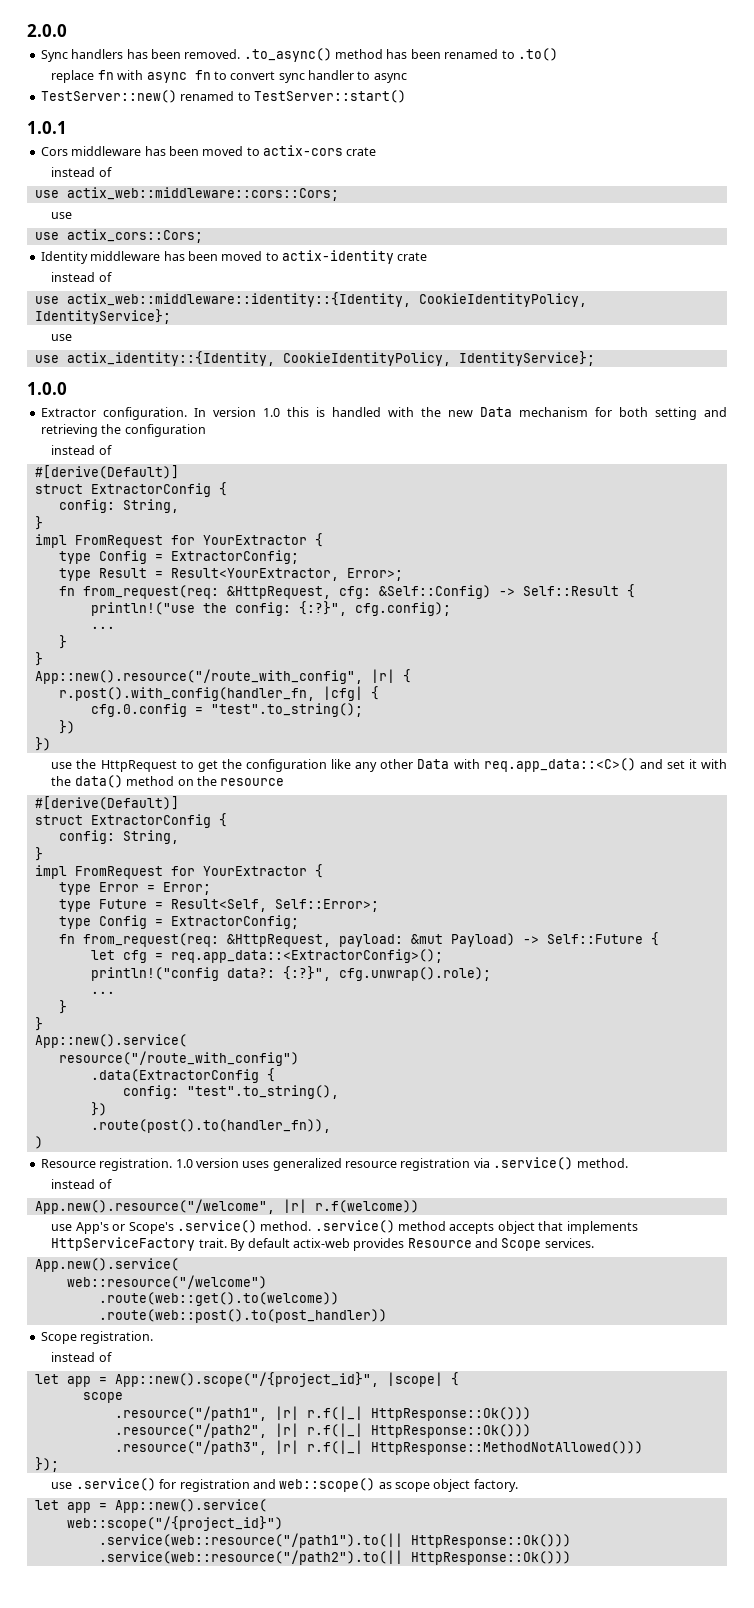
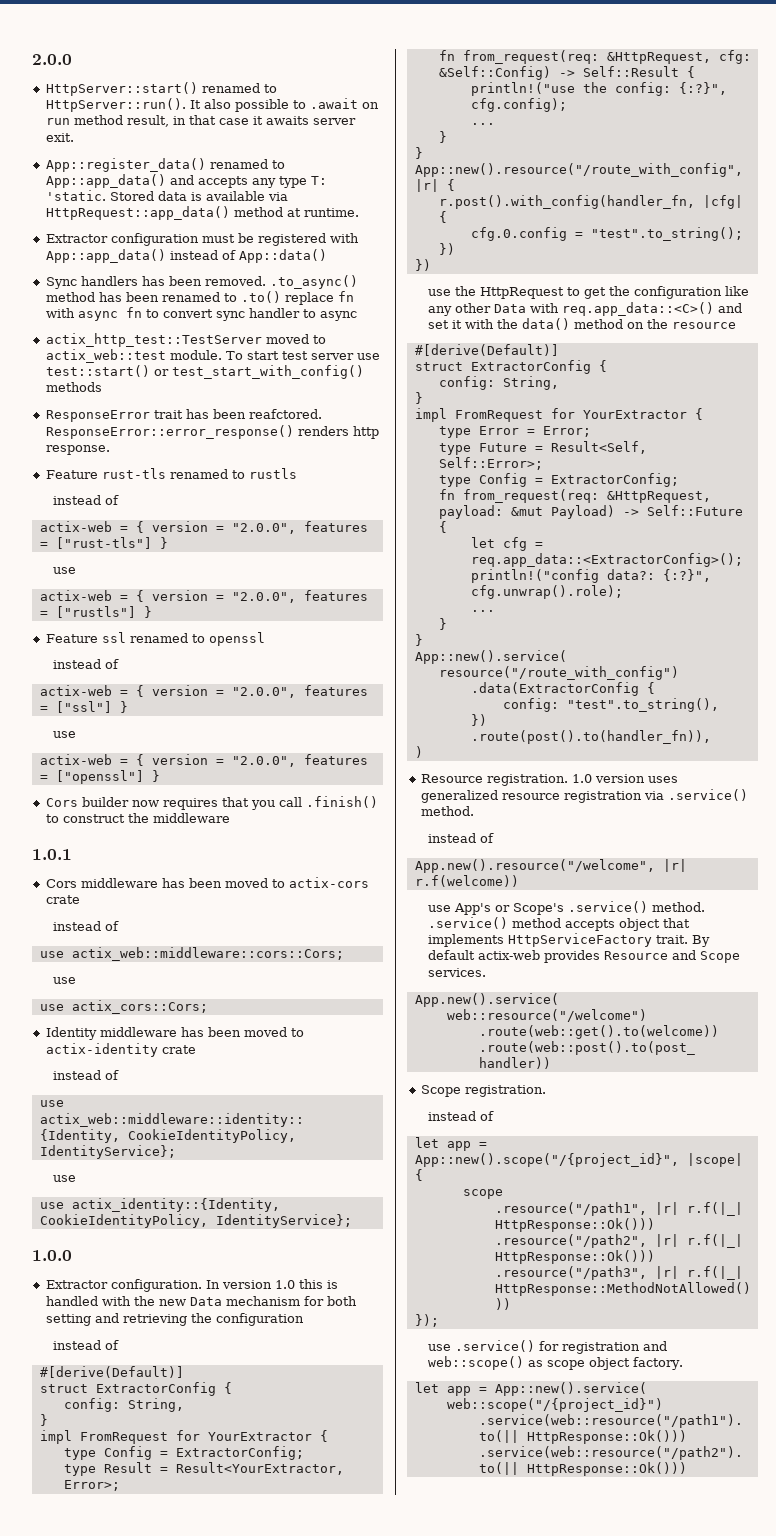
(67, 30) none -> [45,82,277,96] [45,98,379,112] [45,115,356,127] [45,133,74,142] [45,158,285,172] [45,174,327,188] [45,190,288,201] [45,206,359,220] [45,233,359,246] [45,249,327,263] // HttpServer::start() renamed to HttpServer::run(). It also possible to .await on run method result, in that case it awaits server exit. // App::register_data() renamed to App::app_data() and accepts any type T: 'static. Stored data is available via HttpRequest::app_data() method at runtime. // Extractor configuration must be registered with App::app_data() instead of App::data()
(558, 54) // -> (281, 297) none
[40,90,406,103] TestServer::new() renamed to TestServer::start() -> [45,333,326,347] [45,349,380,363] [45,365,364,379] [45,382,102,392] [45,409,322,422] [45,425,379,439] [45,445,110,455] [45,468,297,479] [52,495,119,505] [39,521,368,534] [39,537,168,549] [52,567,76,574] [39,590,368,603] [39,606,152,618] [45,632,265,646] [52,659,119,669] [39,685,368,698] [39,701,128,713] [52,731,76,738] [39,754,368,767] [39,770,160,784] [45,796,378,810] [45,813,230,823] actix_http_test::TestServer moved to actix_web::test module. To start test server use test::start() or test_start_with_config() methods // ResponseError trait has been reafctored. ResponseError::error_response() renders http response. // Feature rust-tls renamed to rustls // instead of // actix-web = { version = "2.0.0", features = ["rust-tls"] } // use // actix-web = { version = "2.0.0", features = ["rustls"] } // Feature ssl renamed to openssl // instead of // actix-web = { version = "2.0.0", features = ["ssl"] } // use // actix-web = { version = "2.0.0", features = ["openssl"] } // Cors builder now requires that you call .finish() to construct the middleware

